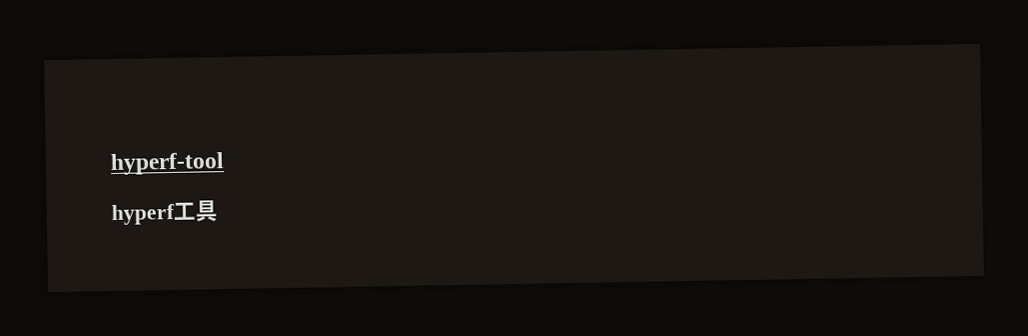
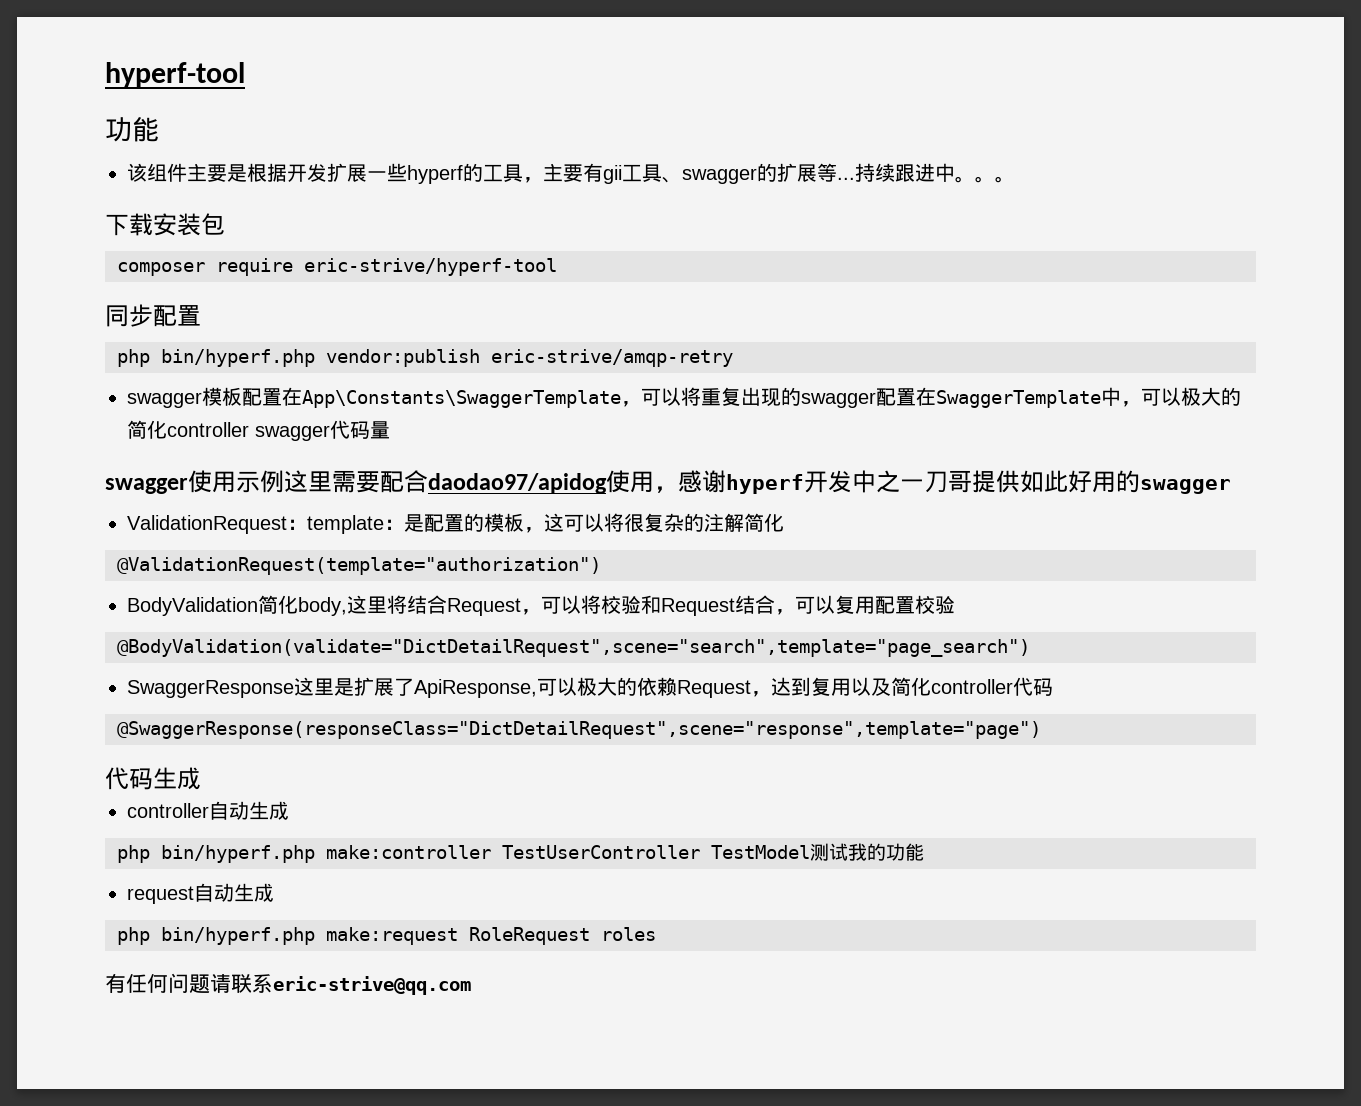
[111,200,218,226] hyperf工具 -> [105,117,159,142] [127,163,1015,184] [105,213,225,236] [117,258,557,276] [105,304,201,327] [117,349,733,367] [127,387,1241,408] [127,420,390,441] [105,470,1231,494] [127,513,784,534] [117,557,601,575] [127,595,955,616] [117,639,1030,657] [127,677,1053,698] [117,721,1041,739] [105,767,201,790] [127,801,289,820] [117,843,924,863] [127,883,274,904] [117,927,656,945] [105,973,471,995] 功能 // 该组件主要是根据开发扩展一些hyperf的工具，主要有gii工具、swagger的扩展等...持续跟进中。。。 // 下载安装包 // composer require eric-strive/hyperf-tool // 同步配置 // php bin/hyperf.php vendor:publish eric-strive/amqp-retry // swagger模板配置在App\Constants\SwaggerTemplate，可以将重复出现的swagger配置在SwaggerTemplate中，可以极大的简化controller swagger代码量 // swagger使用示例这里需要配合daodao97/apidog使用，感谢hyperf开发中之一刀哥提供如此好用的swagger // ValidationRequest：template：是配置的模板，这可以将很复杂的注解简化 // @ValidationRequest(template="authorization") // BodyValidation简化body,这里将结合Request，可以将校验和Request结合，可以复用配置校验 // @BodyValidation(validate="DictDetailRequest",scene="search",template="page_search") // SwaggerResponse这里是扩展了ApiResponse,可以极大的依赖Request，达到复用以及简化controller代码 // @SwaggerResponse(responseClass="DictDetailRequest",scene="response",template="page") // 代码生成 // controller自动生成 // php bin/hyperf.php make:controller TestUserController TestModel测试我的功能 // request自动生成 // php bin/hyperf.php make:request RoleRequest roles // 有任何问题请联系eric-strive@qq.com

